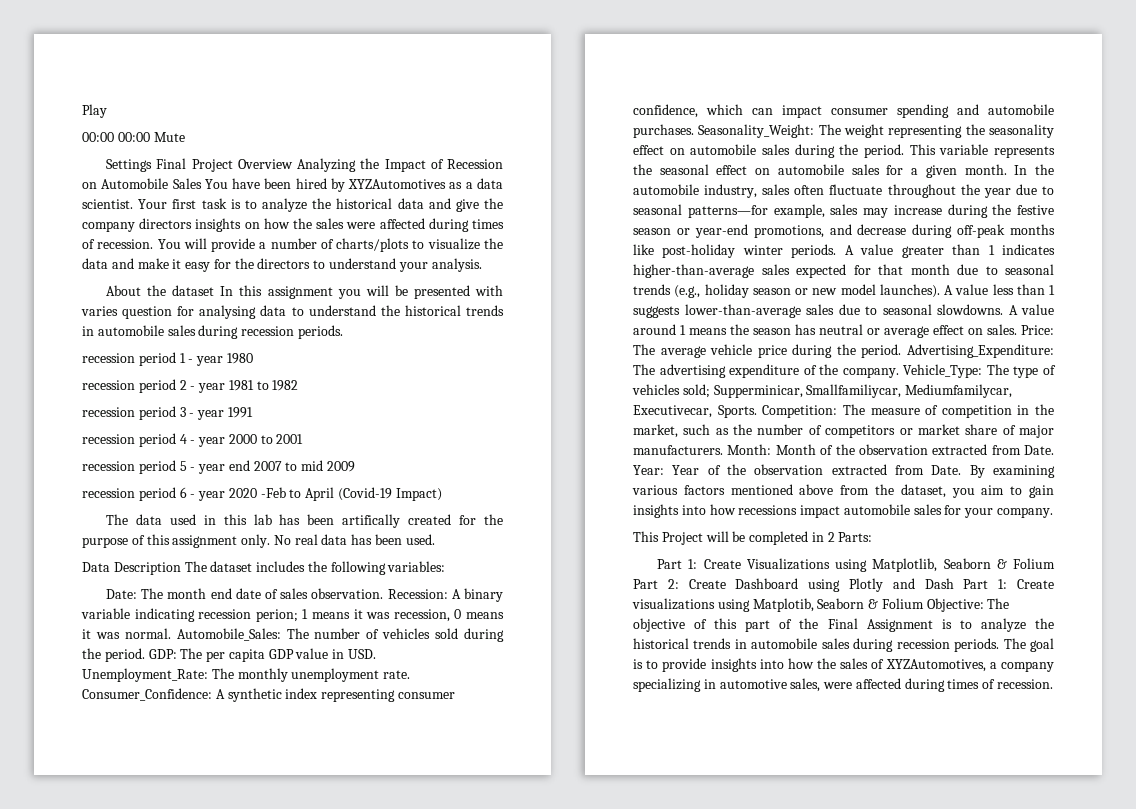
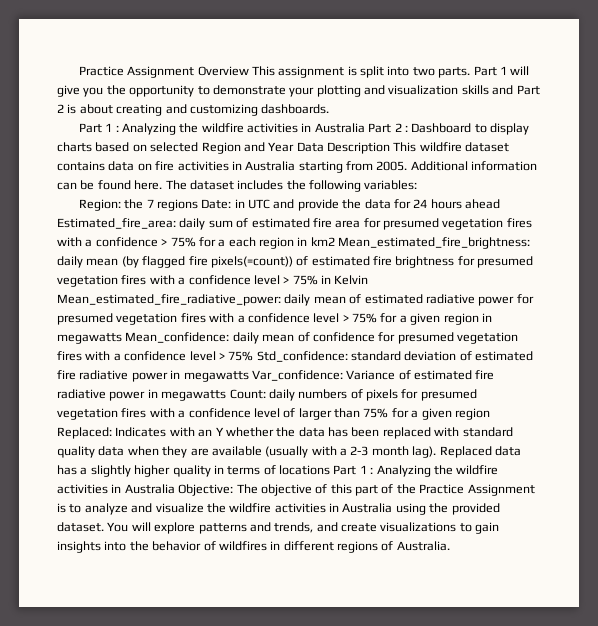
[82,104,107,118] [82,132,185,142] [106,158,503,172] [82,178,503,192] [82,198,503,212] [82,218,504,232] [82,238,503,252] [82,258,482,272] [106,285,503,299] [81,305,504,319] [82,325,343,339] [82,352,253,366] [82,379,299,393] [82,406,253,420] [82,433,304,447] [82,460,356,474] [82,487,442,501] [106,514,503,528] [82,534,435,548] [82,562,181,575] Play // 00:00 00:00 Mute // Settings Final Project Overview Analyzing the Impact of Recession on Automobile Sales You have been hired by XYZAutomotives as a data scientist. Your first task is to analyze the historical data and give the company directors insights on how the sales were affected during times of recession. You will provide a number of charts/plots to visualize the data and make it easy for the directors to understand your analysis. // About the dataset In this assignment you will be presented with varies question for analysing data to understand the historical trends in automobile sales during recession periods. // recession period 1 - year 1980 // recession period 2 - year 1981 to 1982 // recession period 3 - year 1991 // recession period 4 - year 2000 to 2001 // recession period 5 - year end 2007 to mid 2009 // recession period 6 - year 2020 -Feb to April (Covid-19 Impact) // The data used in this lab has been artifically created for the purpose of this assignment only. No real data has been used. // Data Description -> [78,66,530,78] [57,85,540,97] [57,104,330,116] [78,123,530,135] [57,142,510,154] [57,161,538,173] [57,180,163,190] Practice Assignment Overview This assignment is split into two parts. Part 1 will give you the opportunity to demonstrate your plotting and visualization skills and Part 2 is about creating and customizing dashboards. // Part 1 : Analyzing the wildfire activities in Australia Part 2 : Dashboard to display charts based on selected Region and Year Data Description This wildfire dataset contains data on fire activities in Australia starting from 2005. Additional information can be found here.
[106,588,504,602] [81,608,505,622] [82,628,505,642] [82,648,377,662] [82,668,411,682] [82,688,455,702] [633,104,1054,118] [633,124,1054,138] [633,144,1055,158] [633,164,1054,178] [633,184,1054,198] [633,204,1054,218] [633,224,1055,238] [633,244,1055,258] [633,264,1054,278] [633,284,1055,298] [633,304,1054,318] [633,324,1054,338] [633,344,1054,358] [633,364,1056,378] [632,384,1013,398] [633,404,1054,418] [633,424,1054,438] [633,444,1054,455] [633,464,1055,478] [632,484,1054,498] [633,504,1054,518] [633,531,873,545] [657,558,1055,572] [633,578,1054,592] [632,598,924,612] Date: The month end date of sales observation. Recession: A binary variable indicating recession perion; 1 means it was recession, 0 means it was normal. Automobile_Sales: The number of vehicles sold during the period. GDP: The per capita GDP value in USD. Unemployment_Rate: The monthly unemployment rate. Consumer_Confidence: A synthetic index representing consumer confidence, which can impact consumer spending and automobile purchases. Seasonality_Weight: The weight representing the seasonality effect on automobile sales during the period. This variable represents the seasonal effect on automobile sales for a given month. In the automobile industry, sales often fluctuate throughout the year due to seasonal patterns—for example, sales may increase during the festive season or year-end promotions, and decrease during off-peak months like post-holiday winter periods. A value greater than 1 indicates higher-than-average sales expected for that month due to seasonal trends (e.g., holiday season or new model launches). A value less than 1 suggests lower-than-average sales due to seasonal slowdowns. A value around 1 means the season has neutral or average effect on sales. Price: The average vehicle price during the period. Advertising_Expenditure: The advertising expenditure of the company. Vehicle_Type: The type of vehicles sold; Supperminicar, Smallfamiliycar, Mediumfamilycar, Executivecar, Sports. Competition: The measure of competition in the market, such as the number of competitors or market share of major manufacturers. Month: Month of the observation extracted from Date. Year: Year of the observation extracted from Date. By examining various factors mentioned above from the dataset, you aim to gain insights into how recessions impact automobile sales for your company. // This Project will be completed in 2 Parts: // Part 1: Create Visualizations using Matplotlib, Seaborn & Folium Part 2: Create Dashboard using Plotly and Dash Part 1: Create visualizations using Matplotib, Seaborn & Folium -> [78,199,501,211] [57,218,532,230] [57,237,531,249] [57,256,534,268] [57,275,369,287] [57,294,534,306] [57,313,492,325] [57,332,518,344] [57,351,534,362] [57,370,495,382] [57,389,477,401] [57,408,490,420] [57,427,513,439] [57,446,521,458] [57,465,499,477] [57,484,175,494] Region: the 7 regions Date: in UTC and provide the data for 24 hours ahead Estimated_fire_area: daily sum of estimated fire area for presumed vegetation fires with a confidence > 75% for a each region in km2 Mean_estimated_fire_brightness: daily mean (by flagged fire pixels(=count)) of estimated fire brightness for presumed vegetation fires with a confidence level > 75% in Kelvin Mean_estimated_fire_radiative_power: daily mean of estimated radiative power for presumed vegetation fires with a confidence level > 75% for a given region in megawatts Mean_confidence: daily mean of confidence for presumed vegetation fires with a confidence level > 75% Std_confidence: standard deviation of estimated fire radiative power in megawatts Var_confidence: Variance of estimated fire radiative power in megawatts Count: daily numbers of pixels for presumed vegetation fires with a confidence level of larger than 75% for a given region Replaced: Indicates with an Y whether the data has been replaced with standard quality data when they are available (usually with a 2-3 month lag). Replaced data has a slightly higher quality in terms of locations Part 1 : Analyzing the wildfire activities in Australia
[827,618,858,629] Final -> [419,484,465,494] Practice
[1035,618,1054,629] [633,638,1054,652] [633,658,1054,672] [633,678,1054,692] the historical trends in automobile sales during recession periods. The goal is to provide insights into how the sales of XYZAutomotives, a company specializing in automotive sales, were affected during times of recession. -> [131,503,500,515] [57,522,500,534] [57,541,450,553] and visualize the wildfire activities in Australia using the provided dataset. You will explore patterns and trends, and create visualizations to gain insights into the behavior of wildfires in different regions of Australia.

